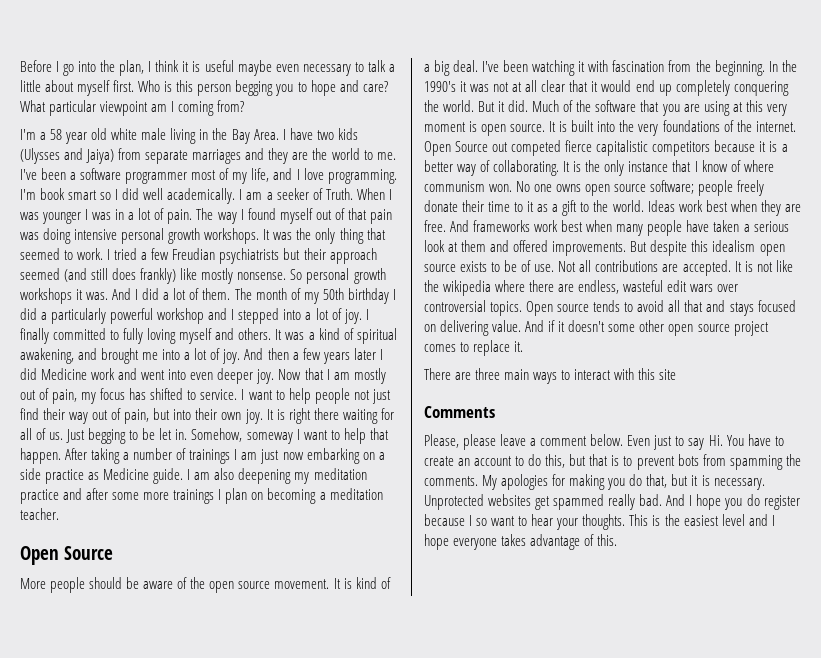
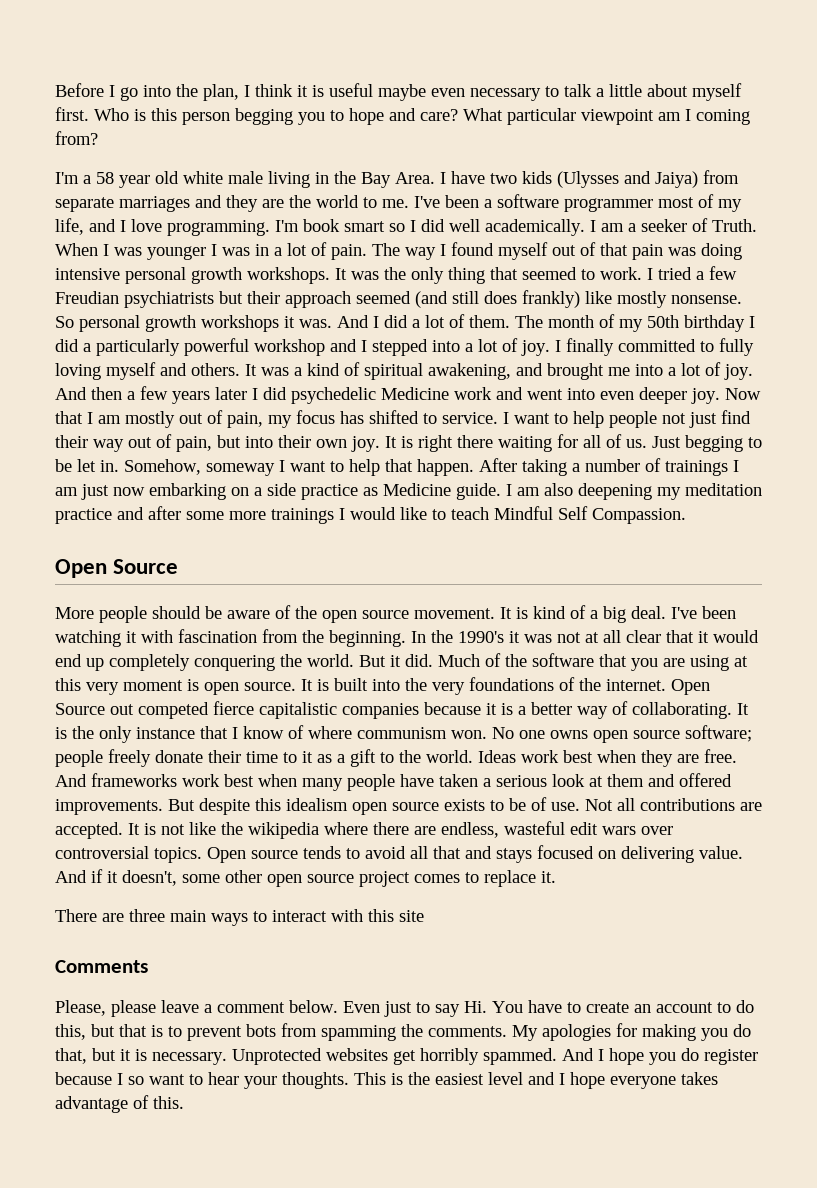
(37, 374) none -> [291,387,376,404] psychedelic
[225,488,383,504] [20,508,59,520] plan on becoming a meditation teacher. -> [350,506,686,524] would like to teach Mindful Self Compassion.
[652,141,711,156] competitors -> [342,703,419,719] companies
[568,320,606,332] doesn't -> [122,870,177,886] doesn't,
[553,494,663,510] spammed really bad. -> [420,1048,557,1065] horribly spammed.

